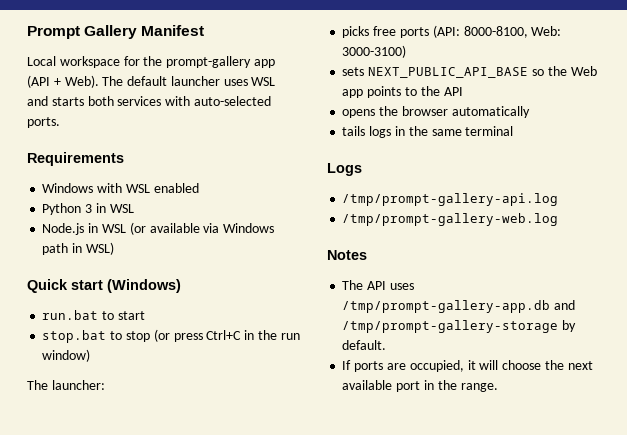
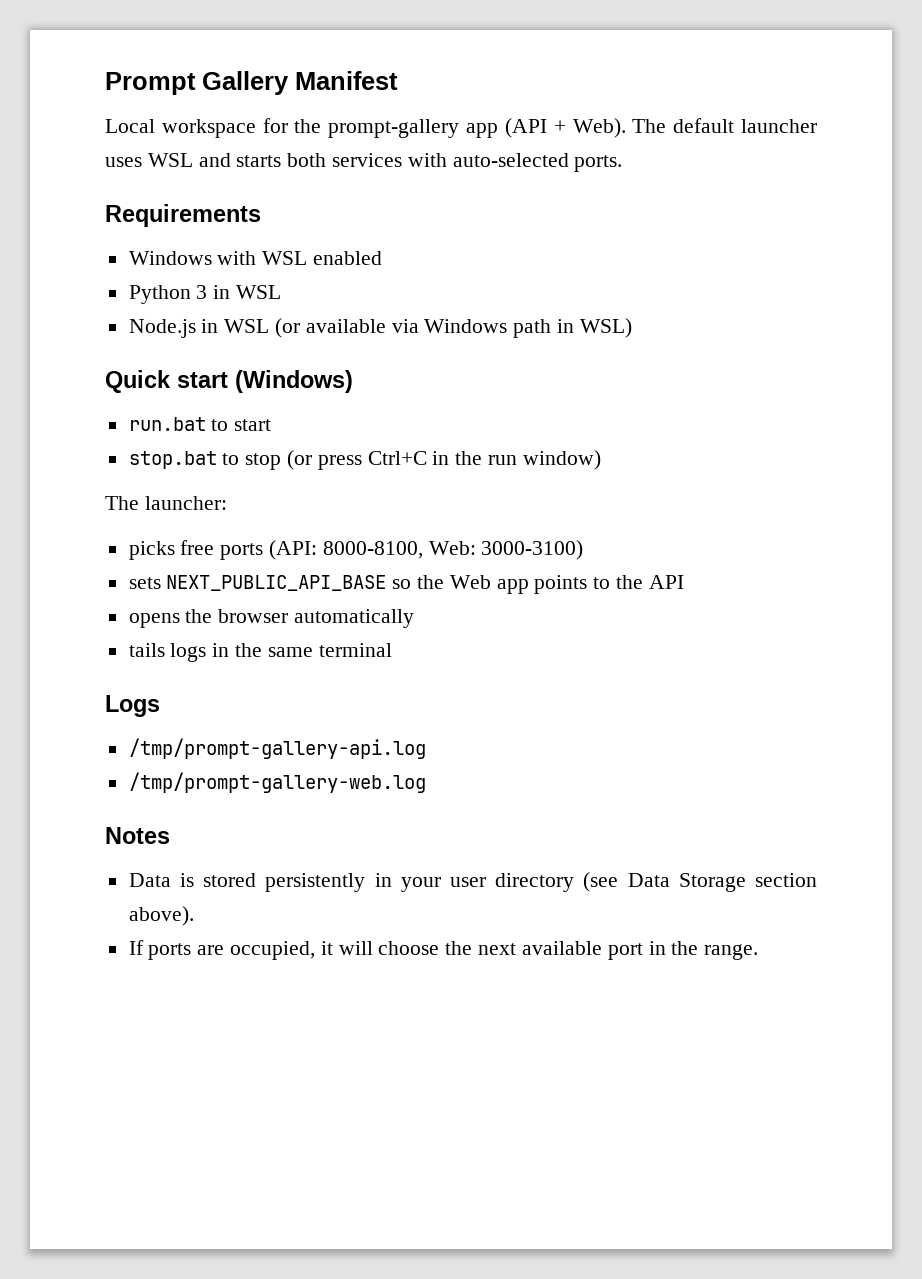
[342,280,414,290] [342,300,576,313] [342,320,577,333] [342,340,387,350] The API uses /tmp/prompt-gallery-app.db and /tmp/prompt-gallery-storage by default. -> [128,872,817,892] [128,906,194,926] Data is stored persistently in your user directory (see Data Storage section above).

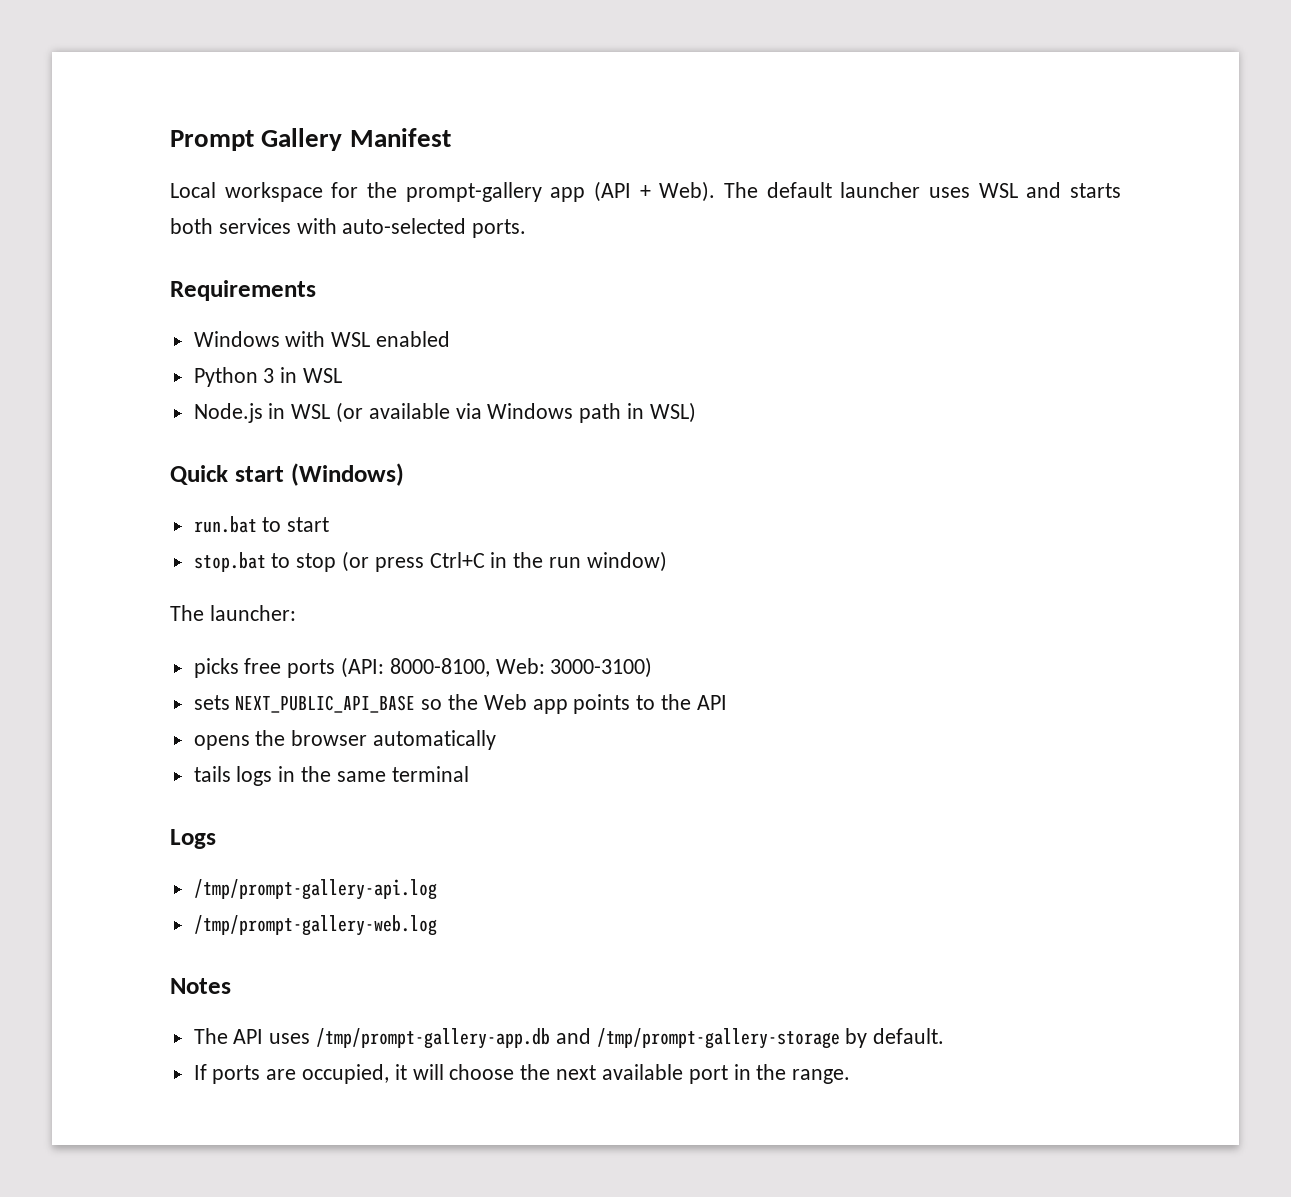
[128,872,817,892] [128,906,194,926] Data is stored persistently in your user directory (see Data Storage section above). -> [193,1028,945,1049] The API uses /tmp/prompt-gallery-app.db and /tmp/prompt-gallery-storage by default.

